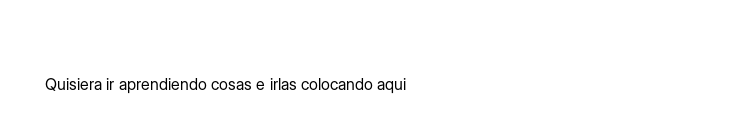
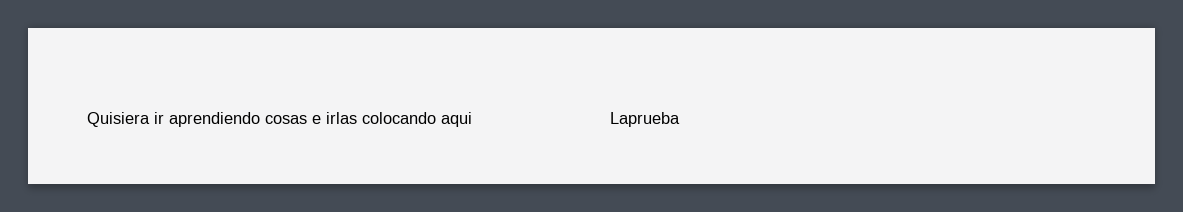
(407, 86) none -> [610,112,680,127] // Laprueba

